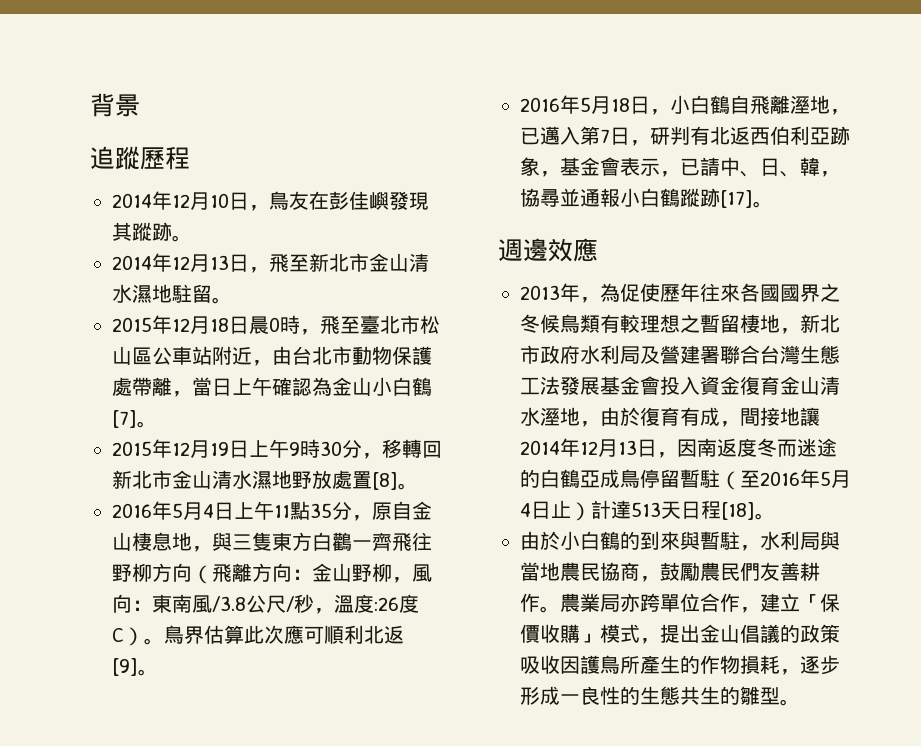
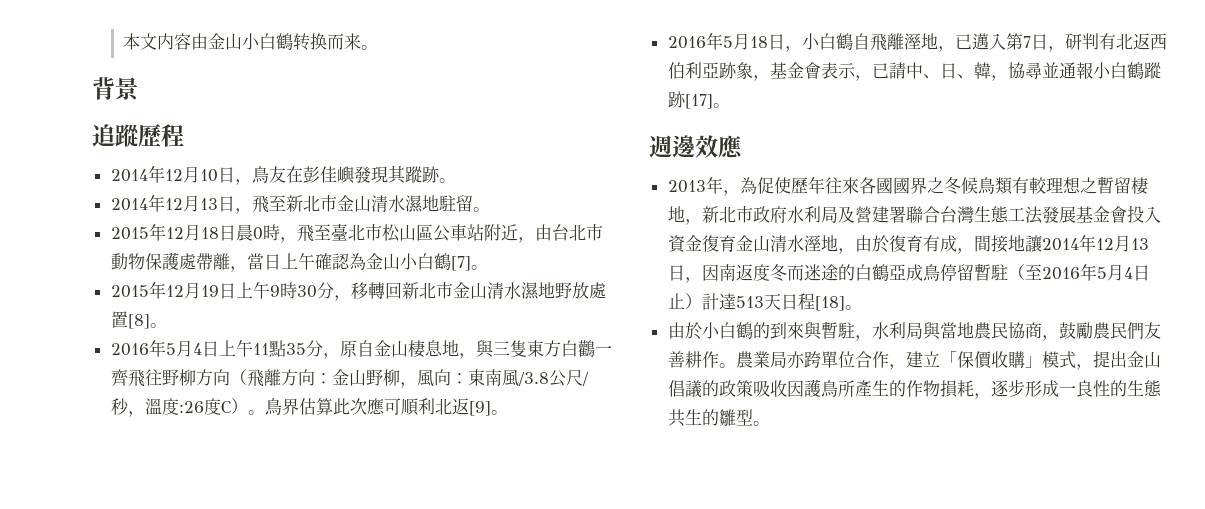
(90, 105) none -> [123,33,379,51] 本文内容由金山小白鶴转换而来。 //

